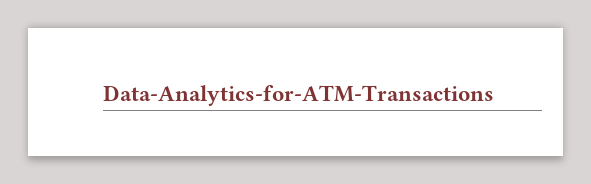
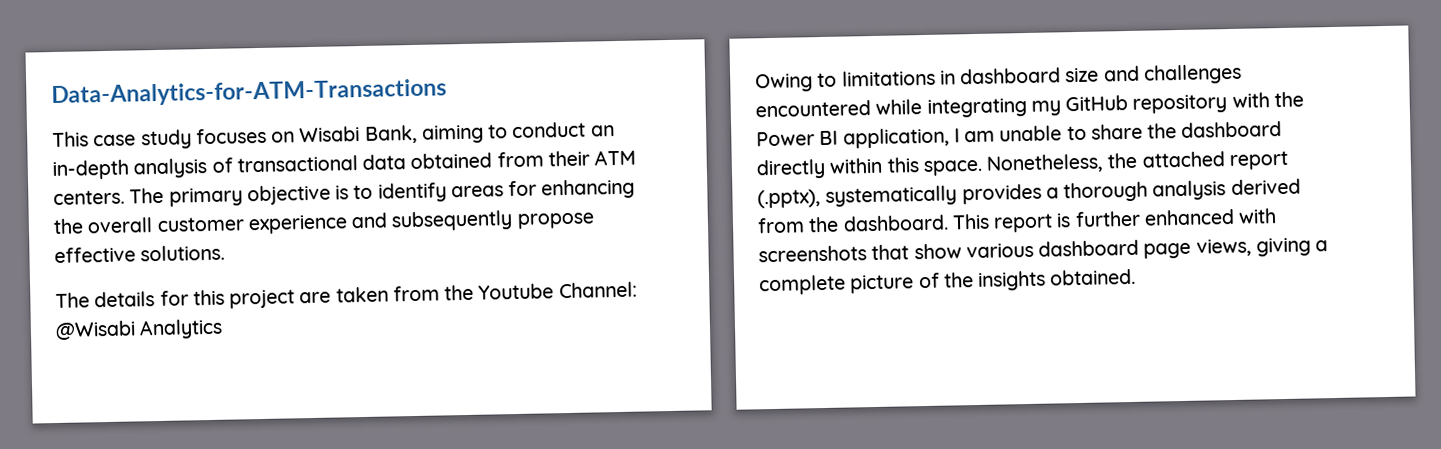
(494, 95) none -> [52,121,615,150] [52,149,637,181] [53,178,636,207] [53,210,595,235] [54,244,226,264] [55,281,638,309] [55,318,224,341] [755,63,1242,93] [755,91,1304,118] [756,121,1283,149] [756,150,1289,180] [757,178,1301,209] [757,208,1278,234] [758,237,1329,263] [759,268,1137,296] // This case study focuses on Wisabi Bank, aiming to conduct an in-depth analysis of transactional data obtained from their ATM centers. The primary objective is to identify areas for enhancing the overall customer experience and subsequently propose effective solutions. // The details for this project are taken from the Youtube Channel: @Wisabi Analytics // Owing to limitations in dashboard size and challenges encountered while integrating my GitHub repository with the Power BI application, I am unable to share the dashboard directly within this space. Nonetheless, the attached report (.pptx), systematically provides a thorough analysis derived from the dashboard. This report is further enhanced with screenshots that show various dashboard page views, giving a complete picture of the insights obtained.

